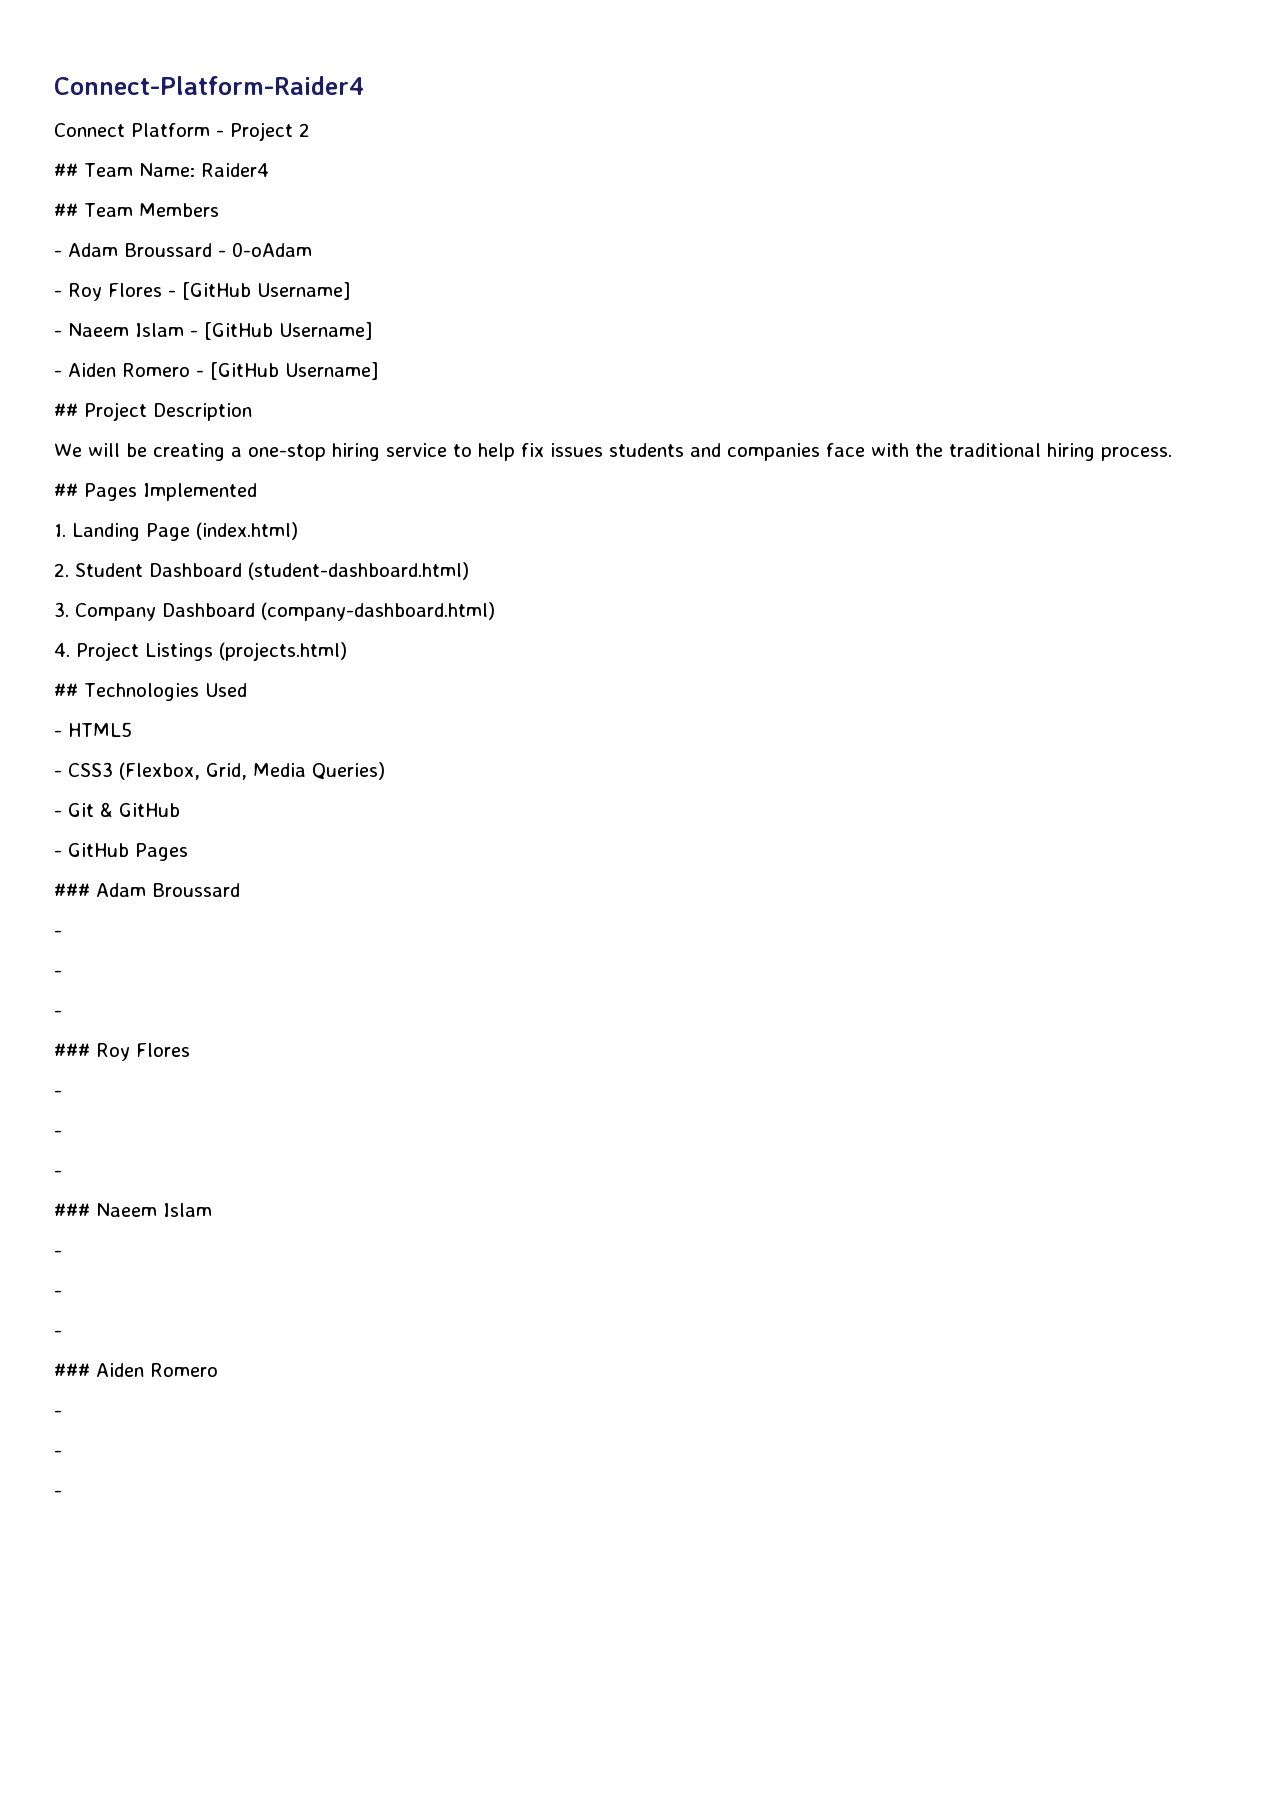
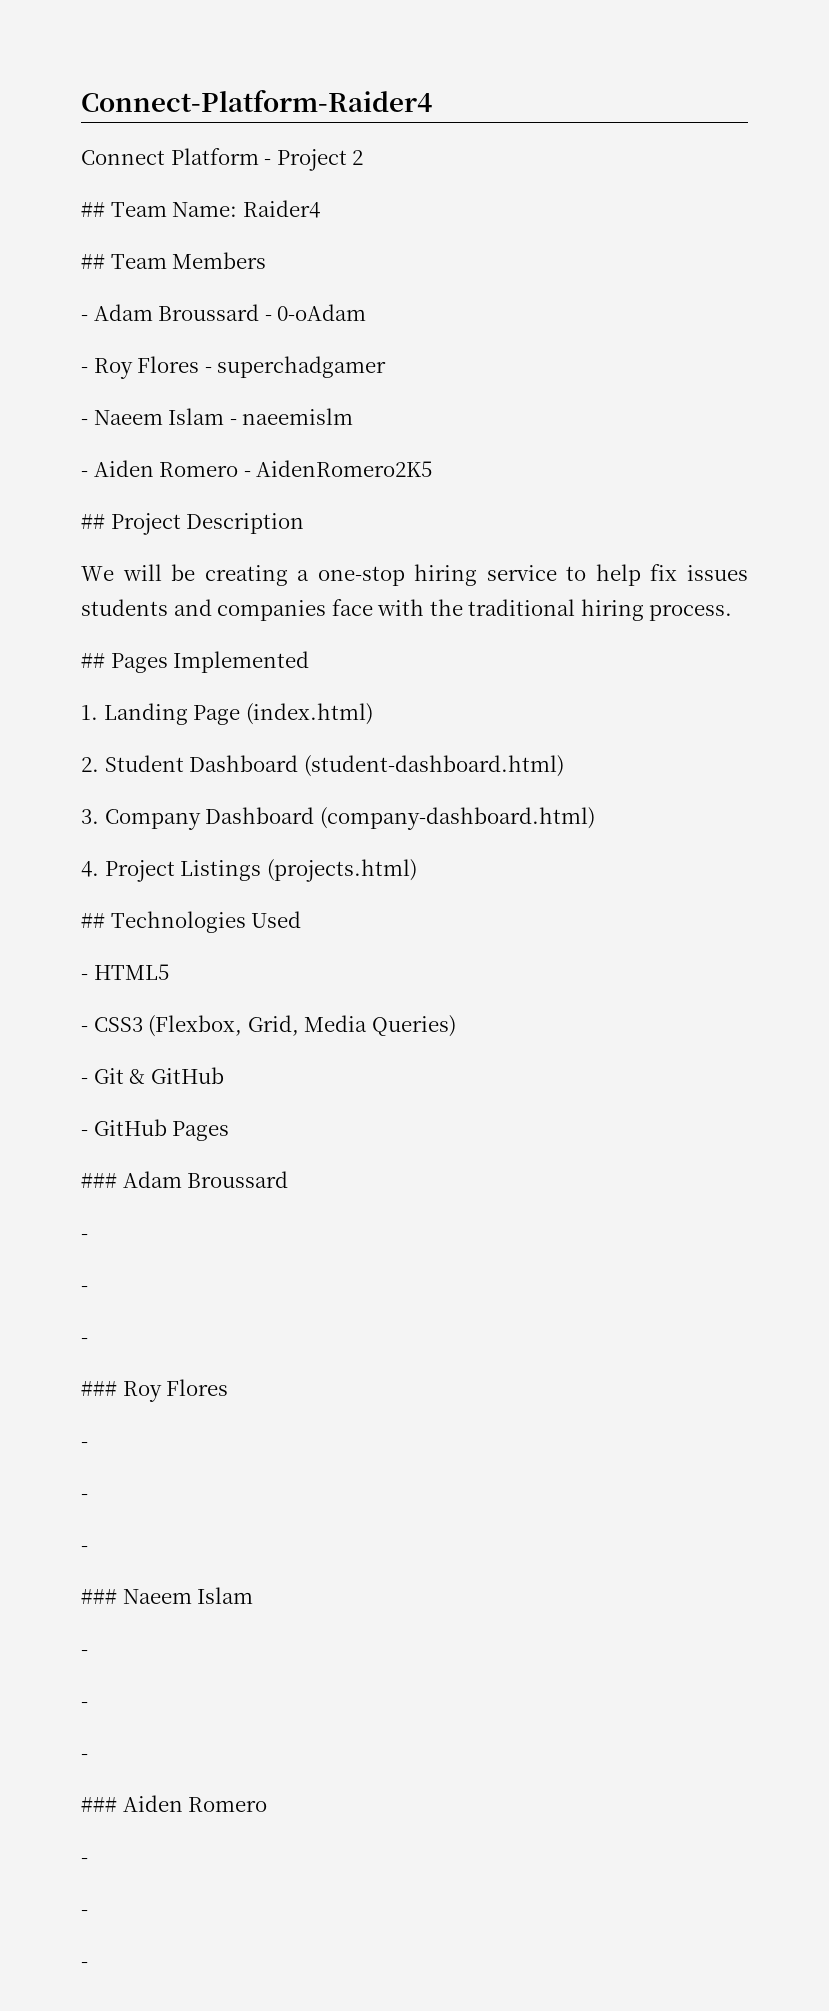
[182,282,351,300] [GitHub Username] -> [217,356,387,378] superchadgamer
[204,322,373,340] [GitHub Username] -> [242,408,354,425] naeemislm
[210,362,379,380] [GitHub Username] -> [256,460,433,477] AidenRomero2K5

